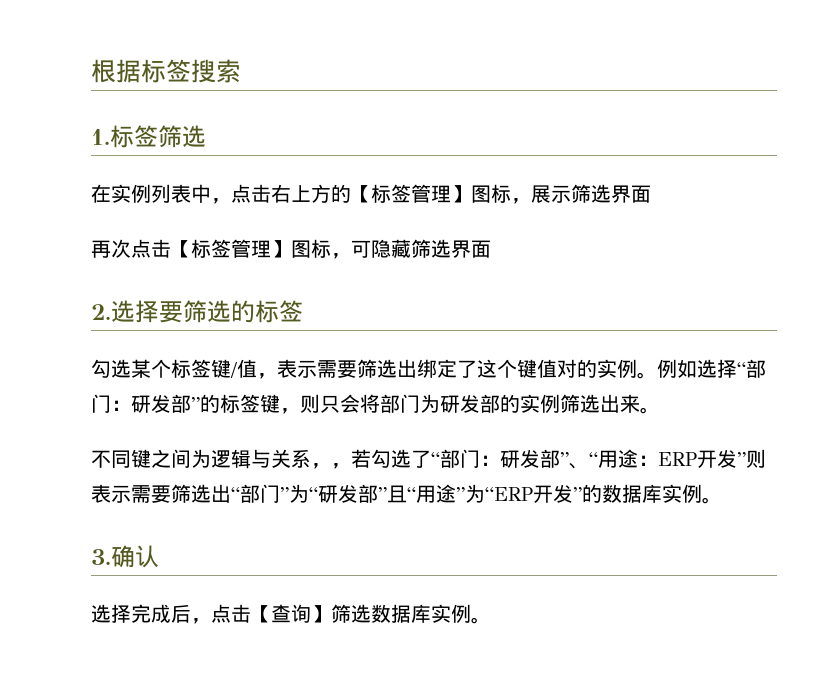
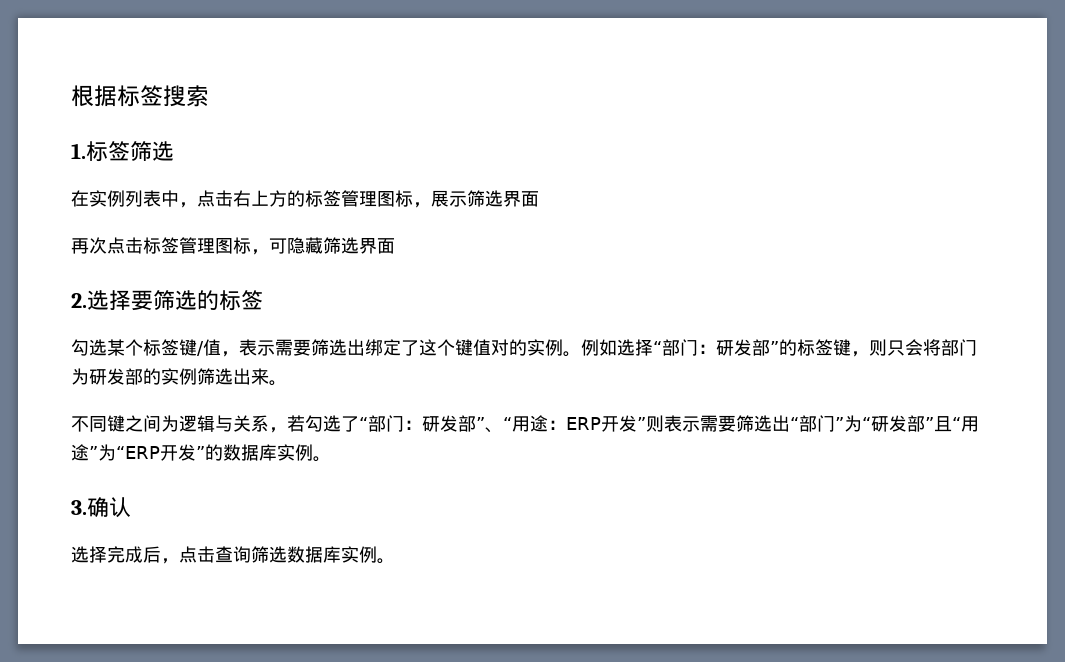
[351,184,471,203] 【标签管理】 -> [305,190,377,207] 标签管理
[171,239,291,258] 【标签管理】 -> [143,237,215,254] 标签管理
[331,463,351,469] ， -> (287, 430) none
[251,604,331,623] 【查询】 -> [215,546,251,563] 查询

